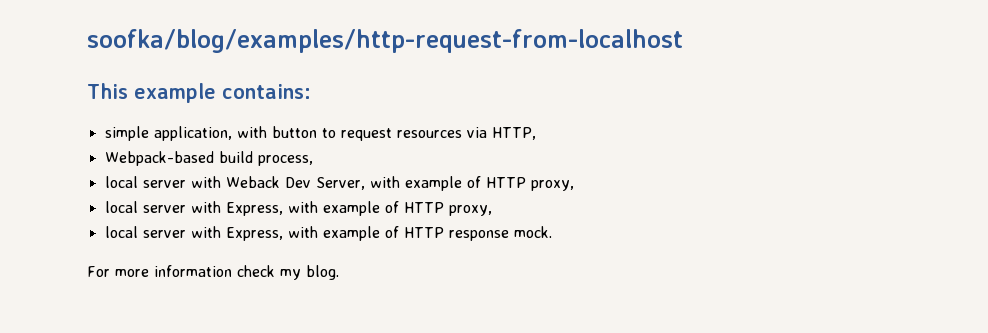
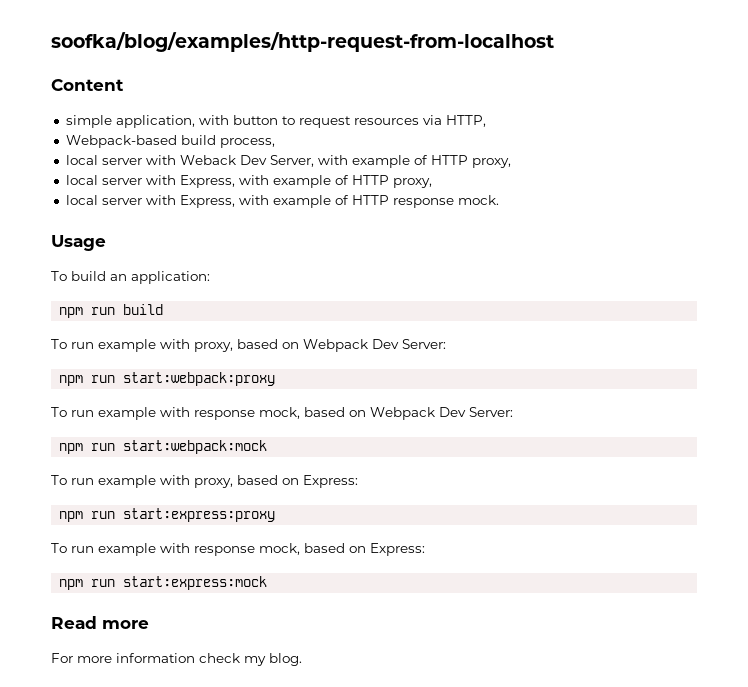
[87,83,311,103] This example contains: -> [51,79,124,91] Content
(552, 232) none -> [51,235,106,251] [51,271,210,284] [59,304,164,318] [51,339,446,352] [59,372,276,386] [51,407,513,420] [59,440,268,454] [51,475,358,488] [59,508,276,522] [51,543,425,556] [59,576,268,590] [51,616,149,629] // Usage // To build an application: // npm run build // To run example with proxy, based on Webpack Dev Server: // npm run start:webpack:proxy // To run example with response mock, based on Webpack Dev Server: // npm run start:webpack:mock // To run example with proxy, based on Express: // npm run start:express:proxy // To run example with response mock, based on Express: // npm run start:express:mock // Read more

